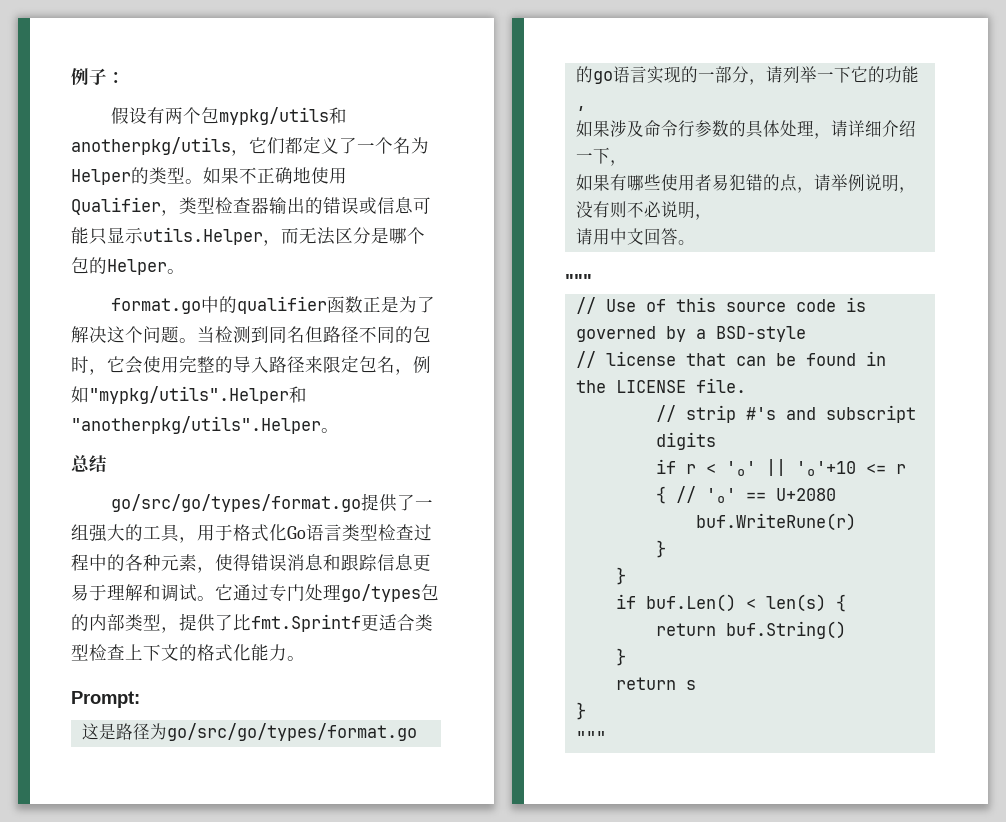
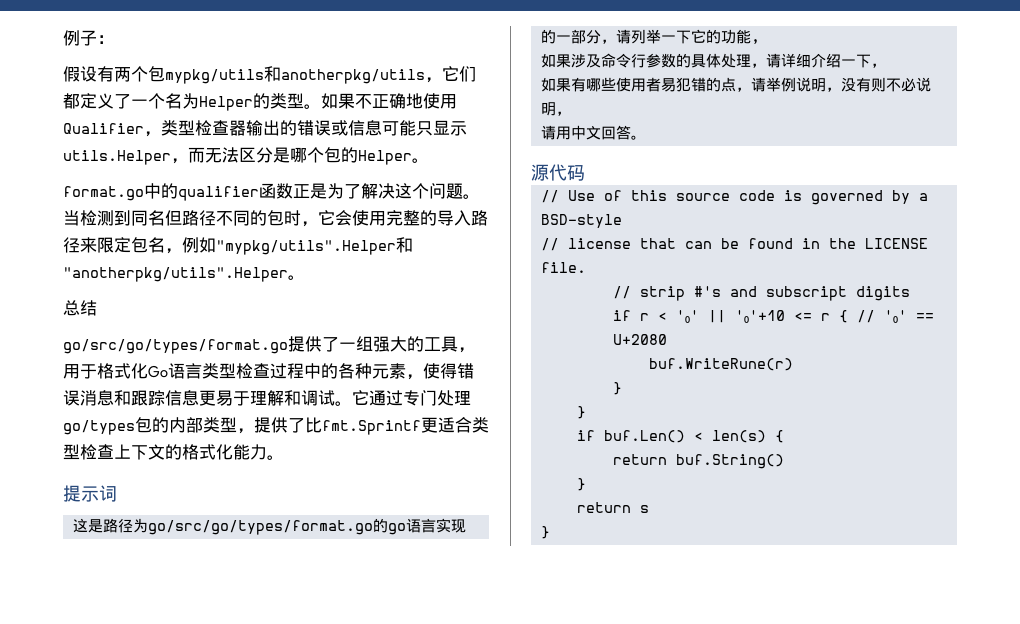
[71,691,140,708] Prompt: -> [63,485,117,502] 提示词
[565,274,592,287] """ -> [531,164,585,181] 源代码
[575,731,606,744] // """ -> (550, 532) none

